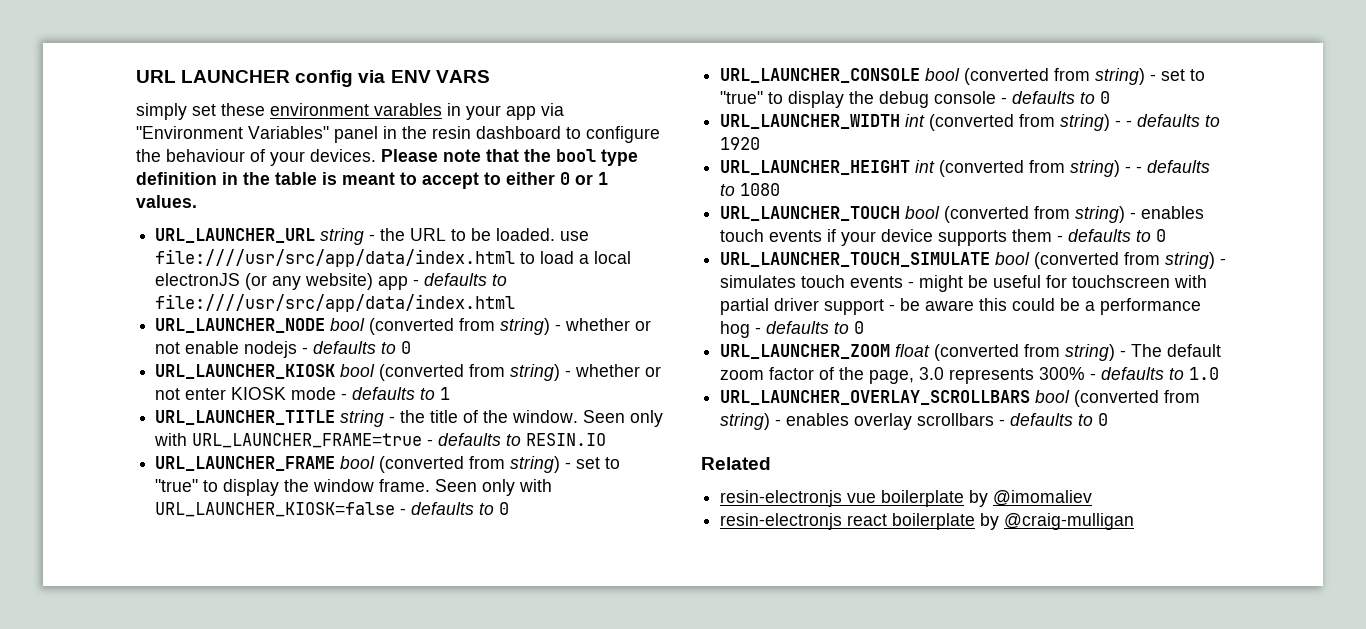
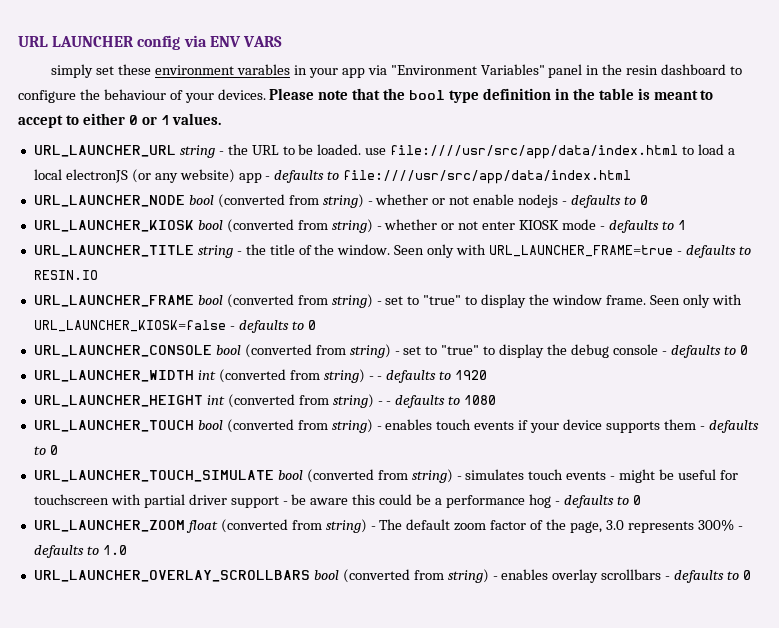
[701,457,771,470] [720,490,1093,507] [720,513,1135,530] // Related // resin-electronjs vue boilerplate by @imomaliev // resin-electronjs react boilerplate by @craig-mulligan -> (751, 575) none

